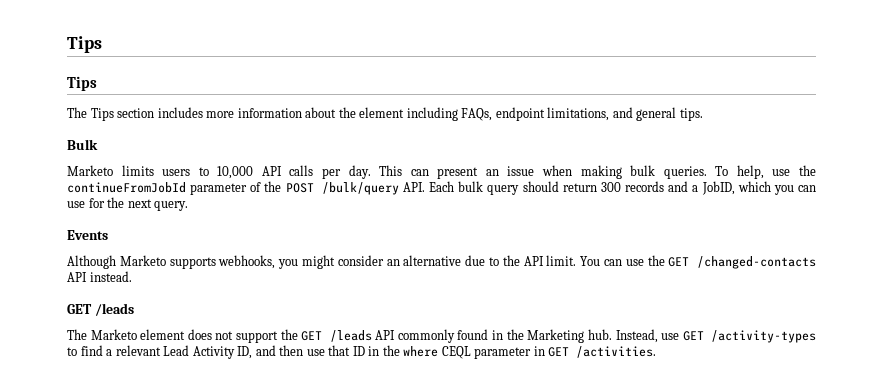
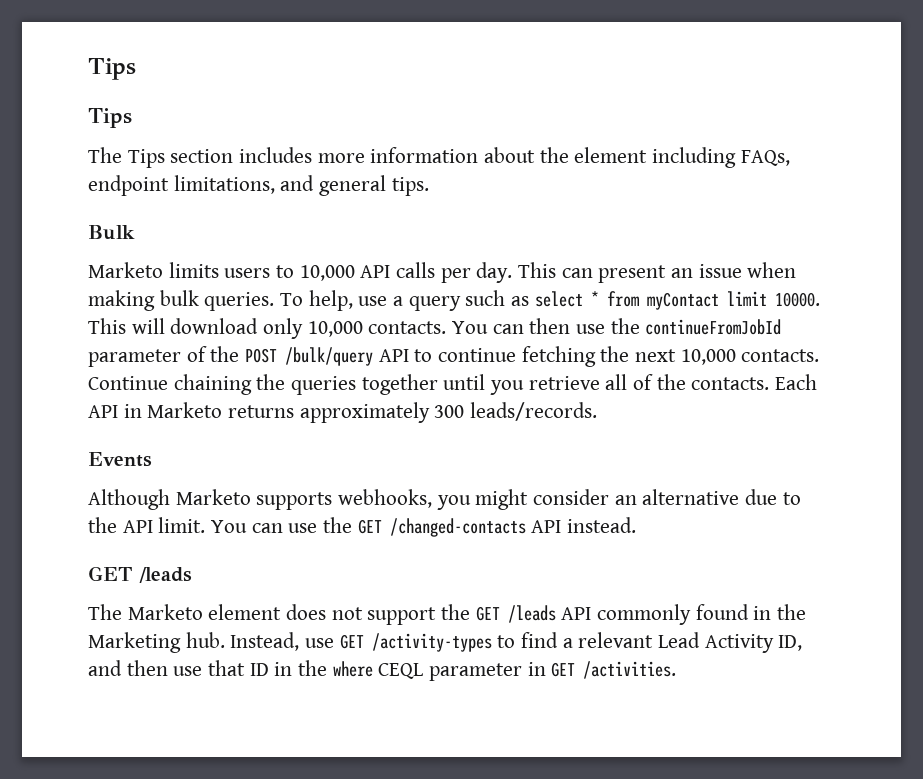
(791, 172) none -> [393,290,820,311] [88,318,606,339] a query such as select * from myContact limit 10000. This will download only 10,000 contacts. You can then use
[403,181,817,195] [67,197,189,211] API. Each bulk query should return 300 records and a JobID, which you can use for the next query. -> [378,346,820,367] [88,374,818,395] [88,402,598,423] API to continue fetching the next 10,000 contacts. Continue chaining the queries together until you retrieve all of the contacts. Each API in Marketo returns approximately 300 leads/records.

